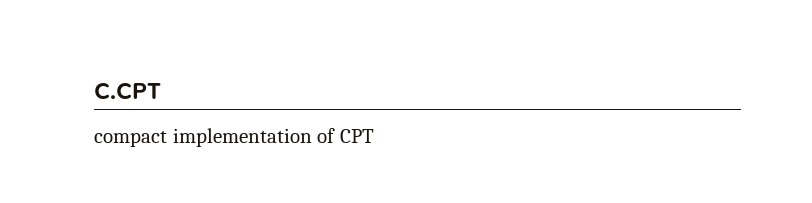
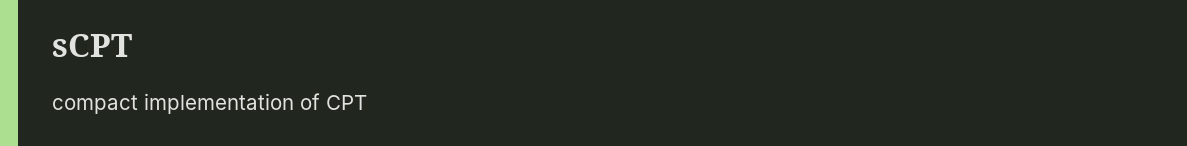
[94,82,161,100] C.CPT -> [52,34,132,57] sCPT

